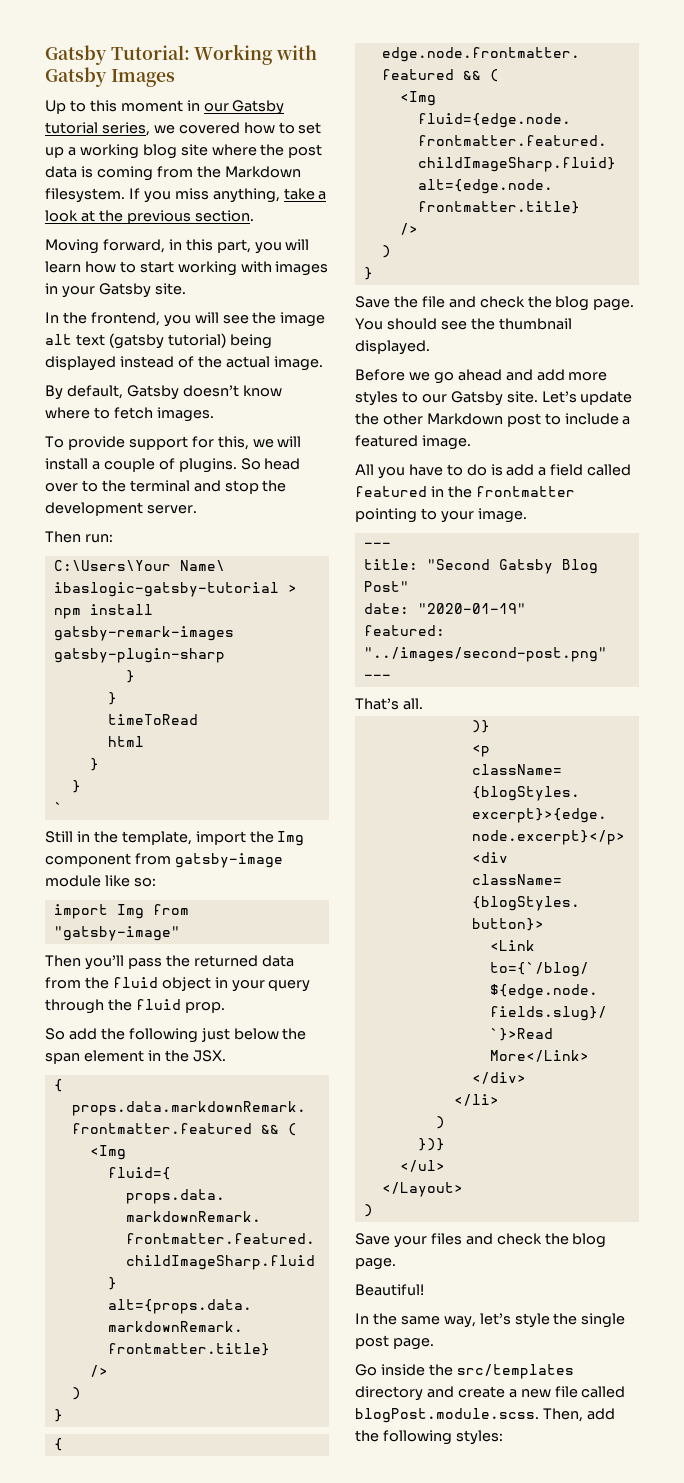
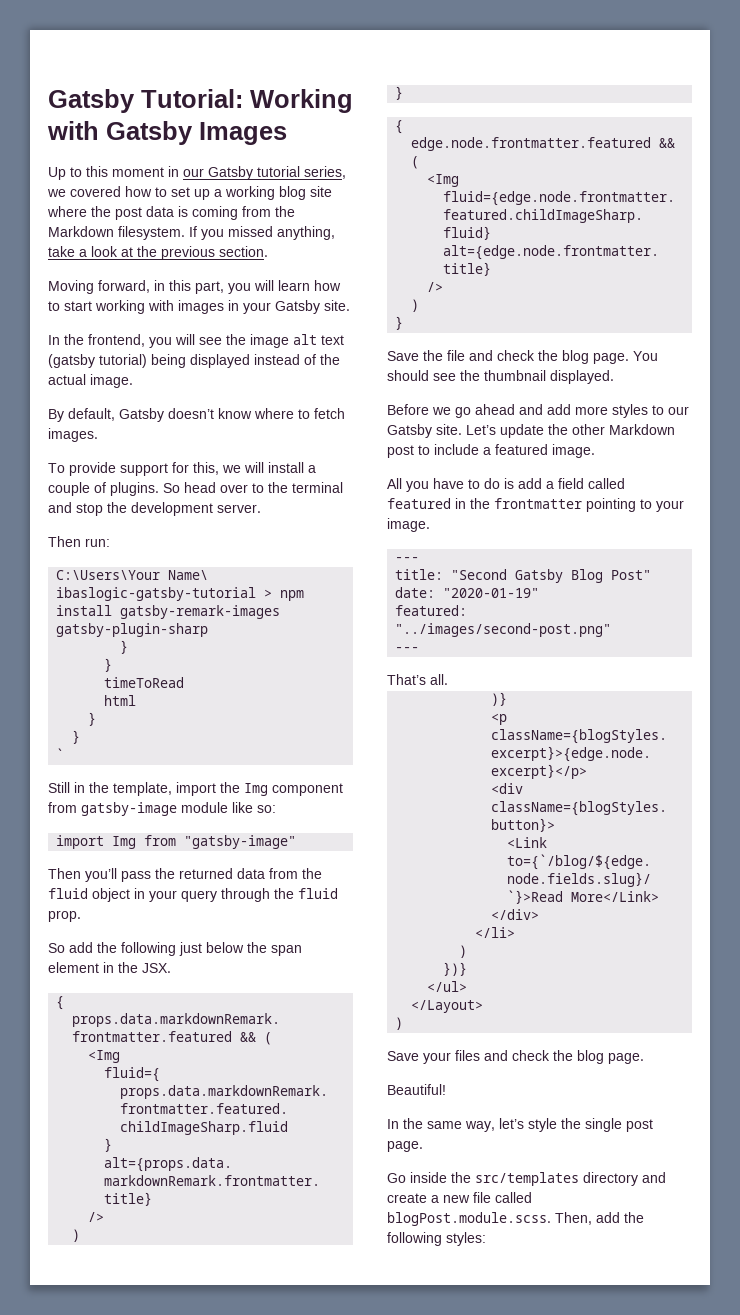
[174,188,209,200] miss -> [228,226,273,237] missed

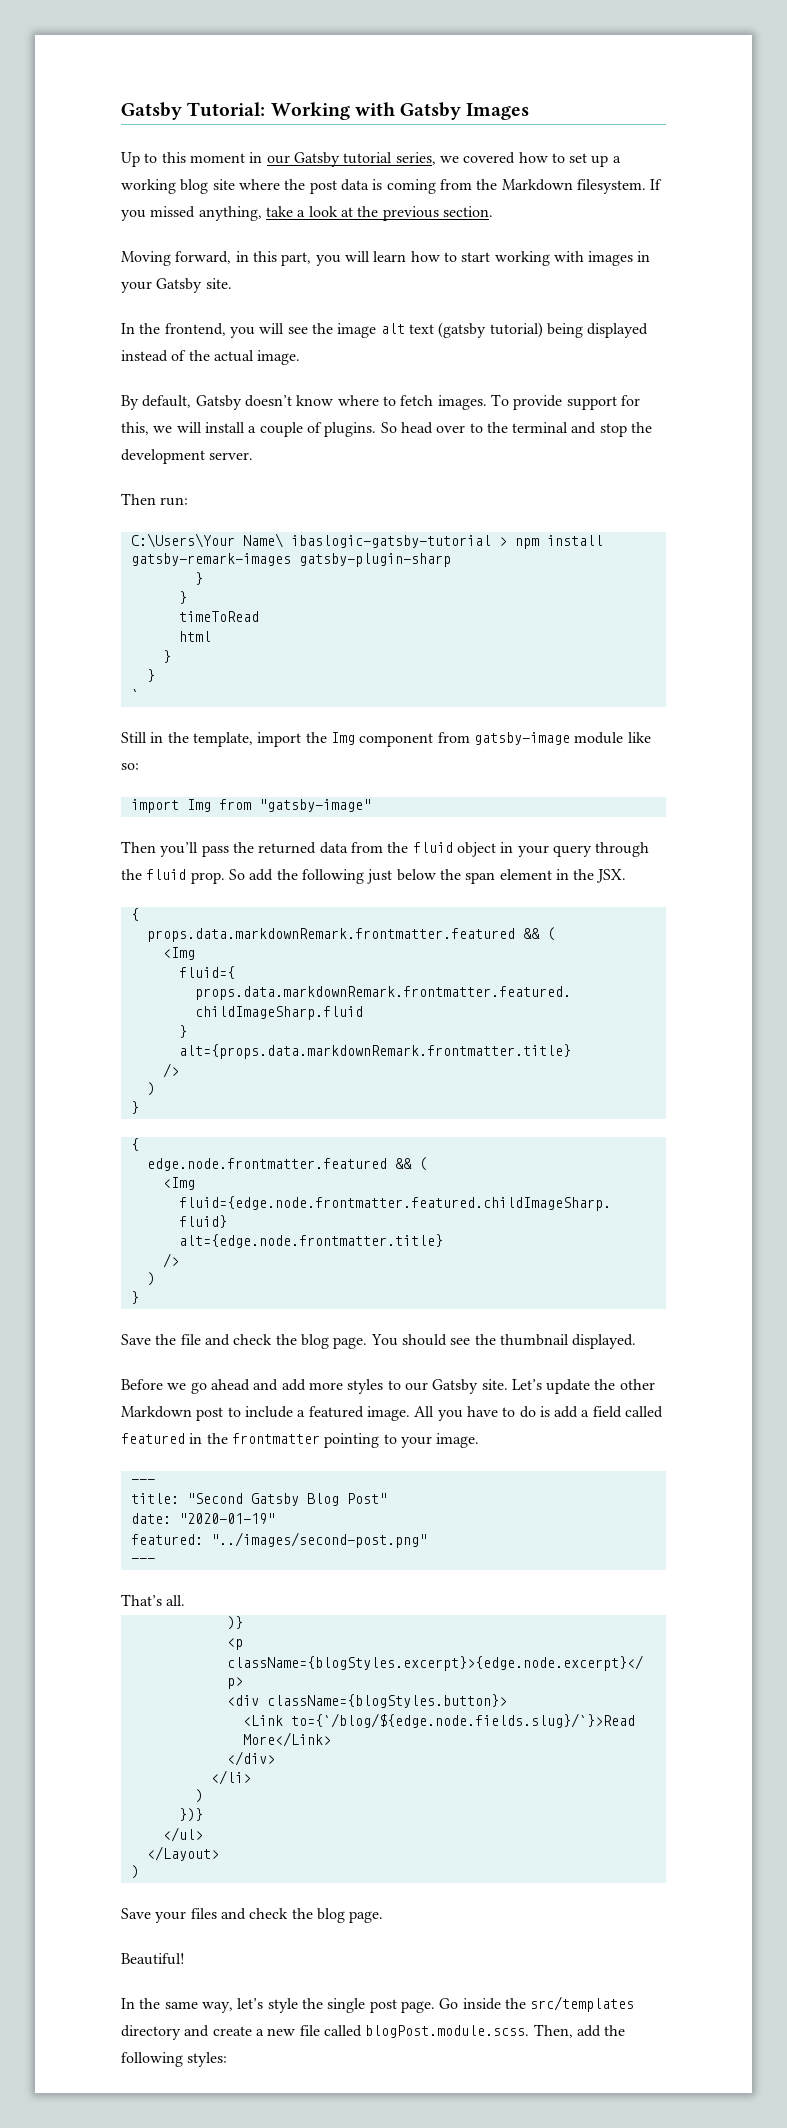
(98, 435) // -> (487, 402) none
(81, 916) // -> (225, 878) none
(595, 451) // -> (410, 1413) none
(423, 1146) // -> (435, 2007) none

